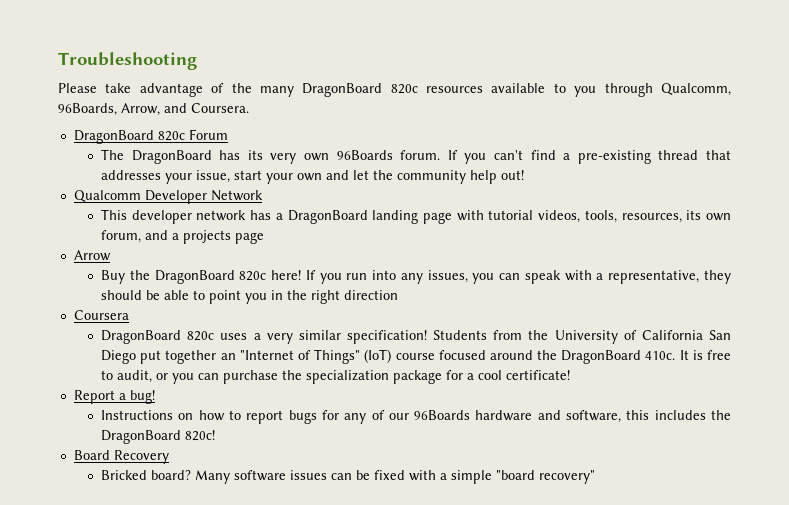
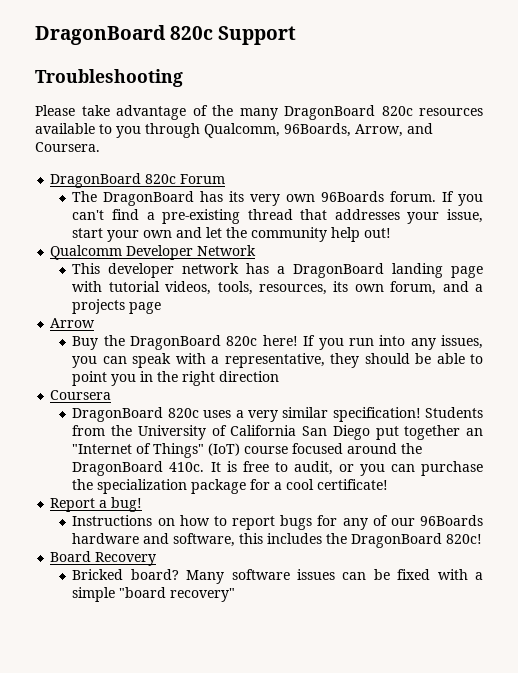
(58, 61) none -> [35,25,297,45] DragonBoard 820c Support //

